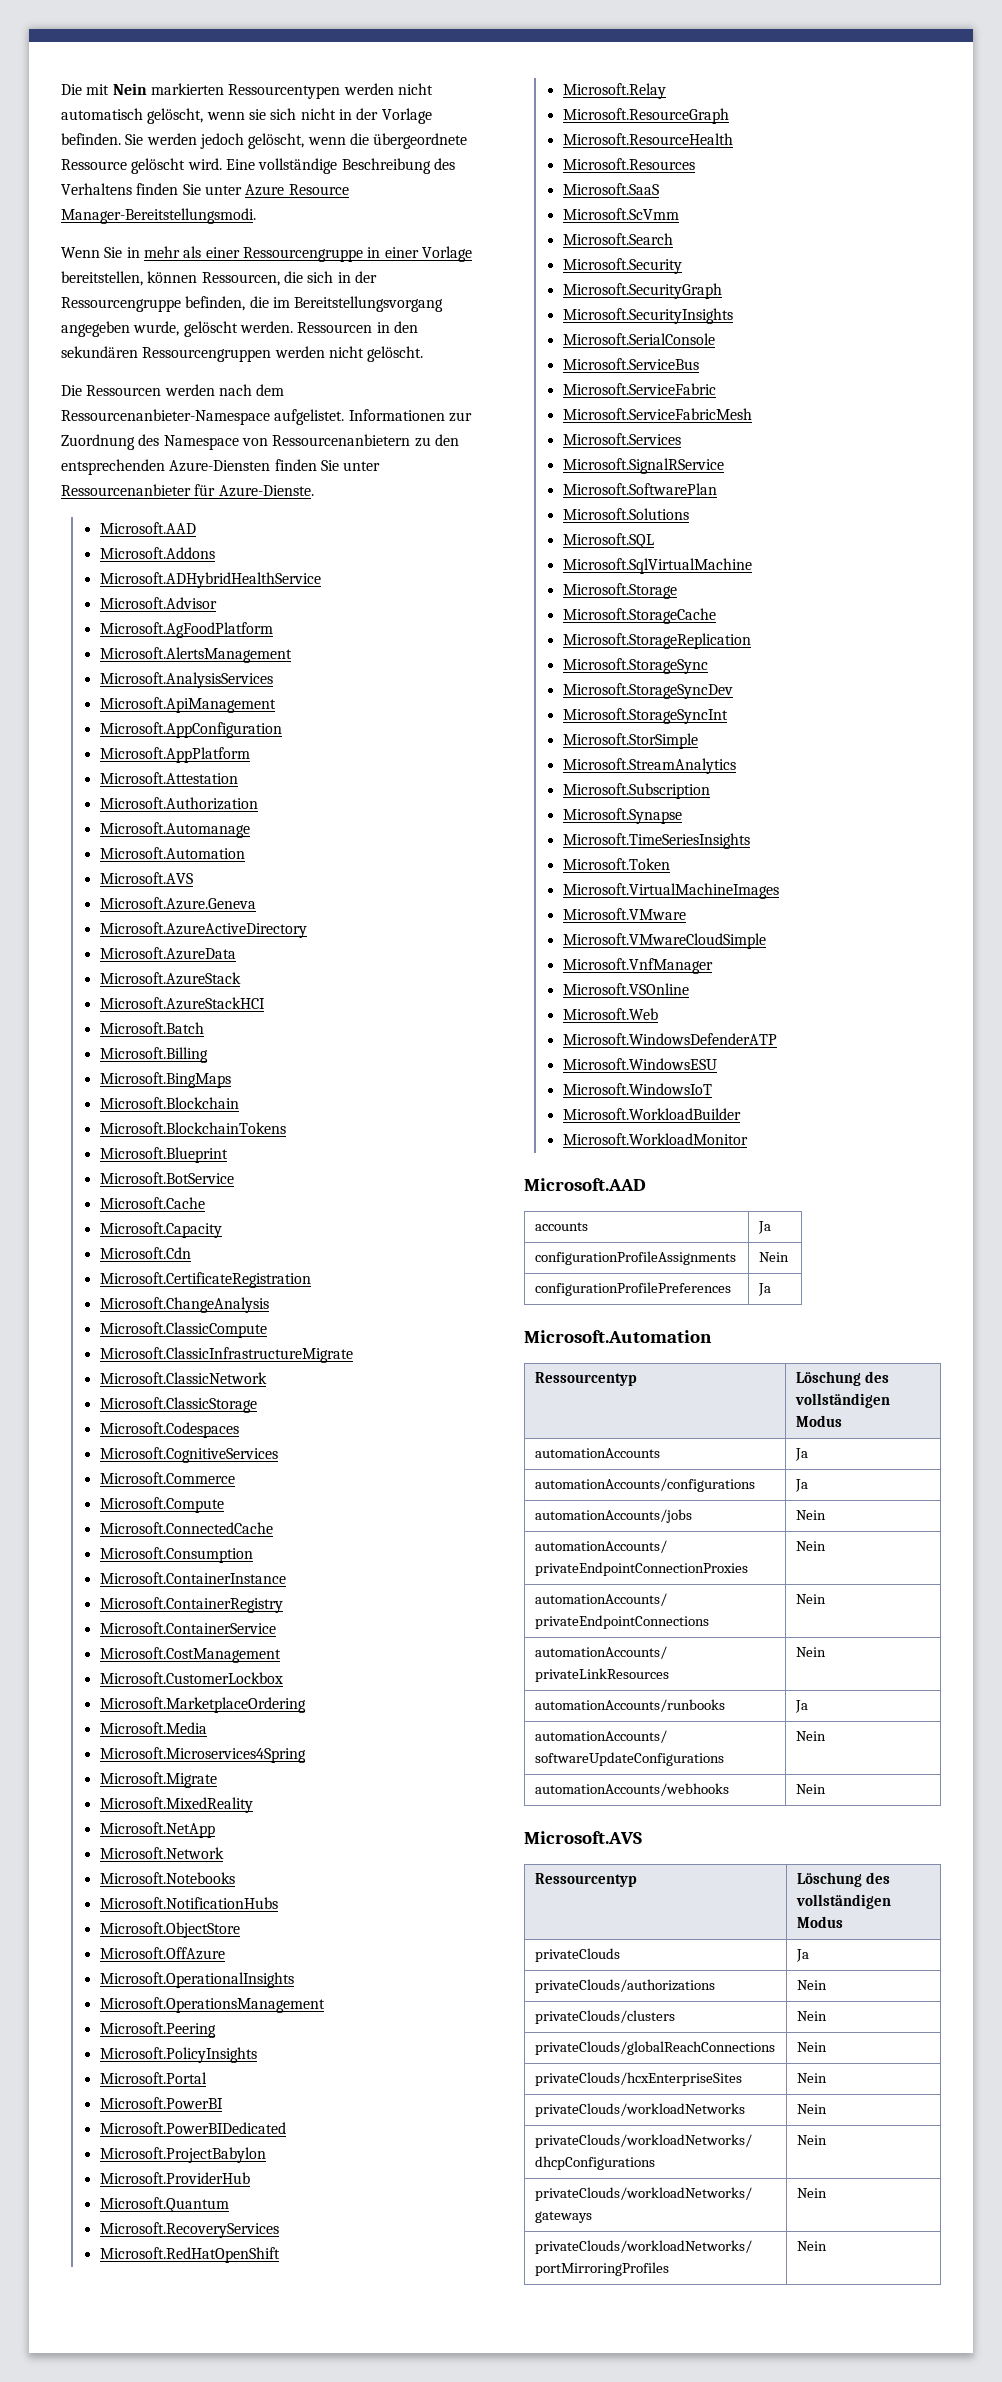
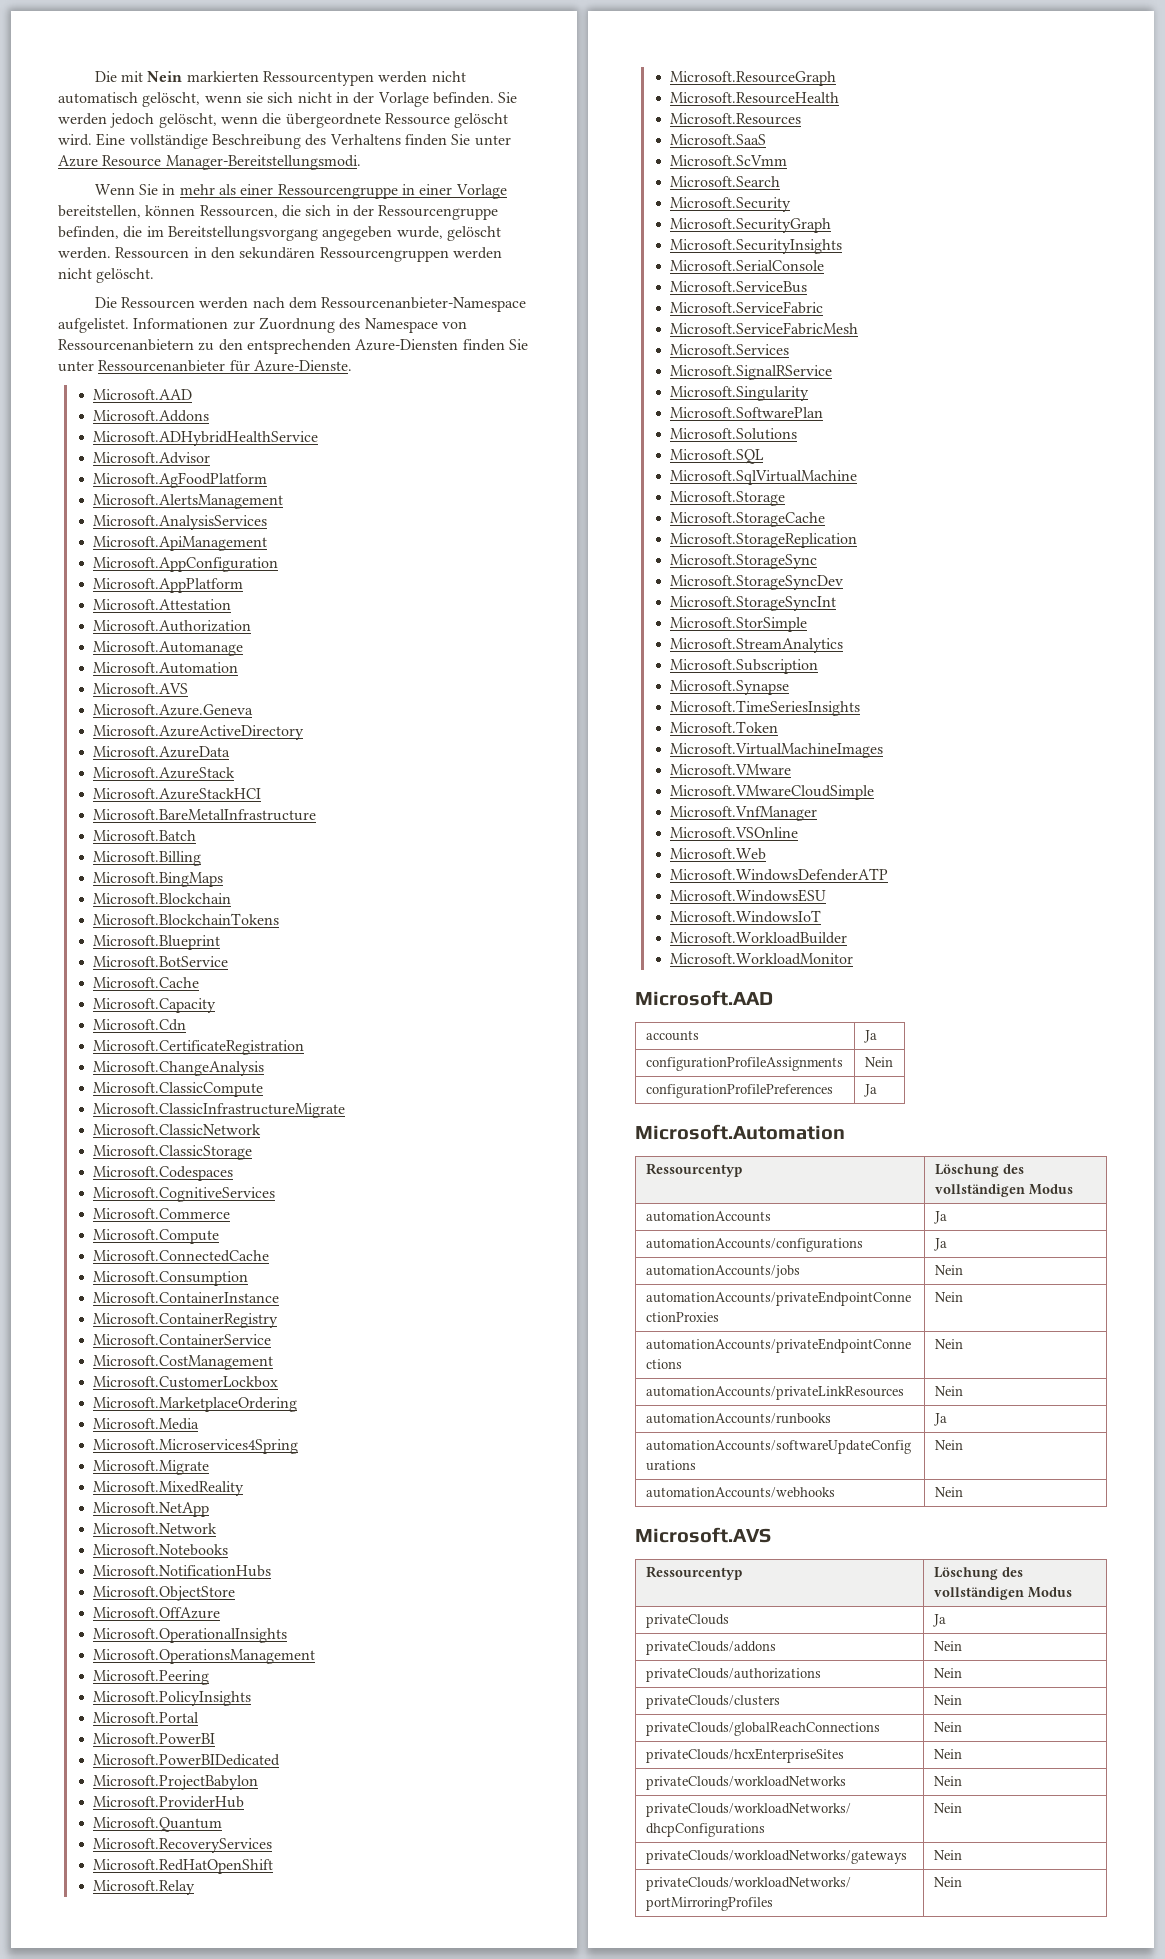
(265, 1003) none -> [93,809,317,821] // Microsoft.BareMetalInfrastructure
(724, 466) none -> [670,386,810,401] // Microsoft.Singularity
(810, 1955) none -> [645,1641,776,1655] [933,1641,962,1651] // privateClouds/addons | Nein

